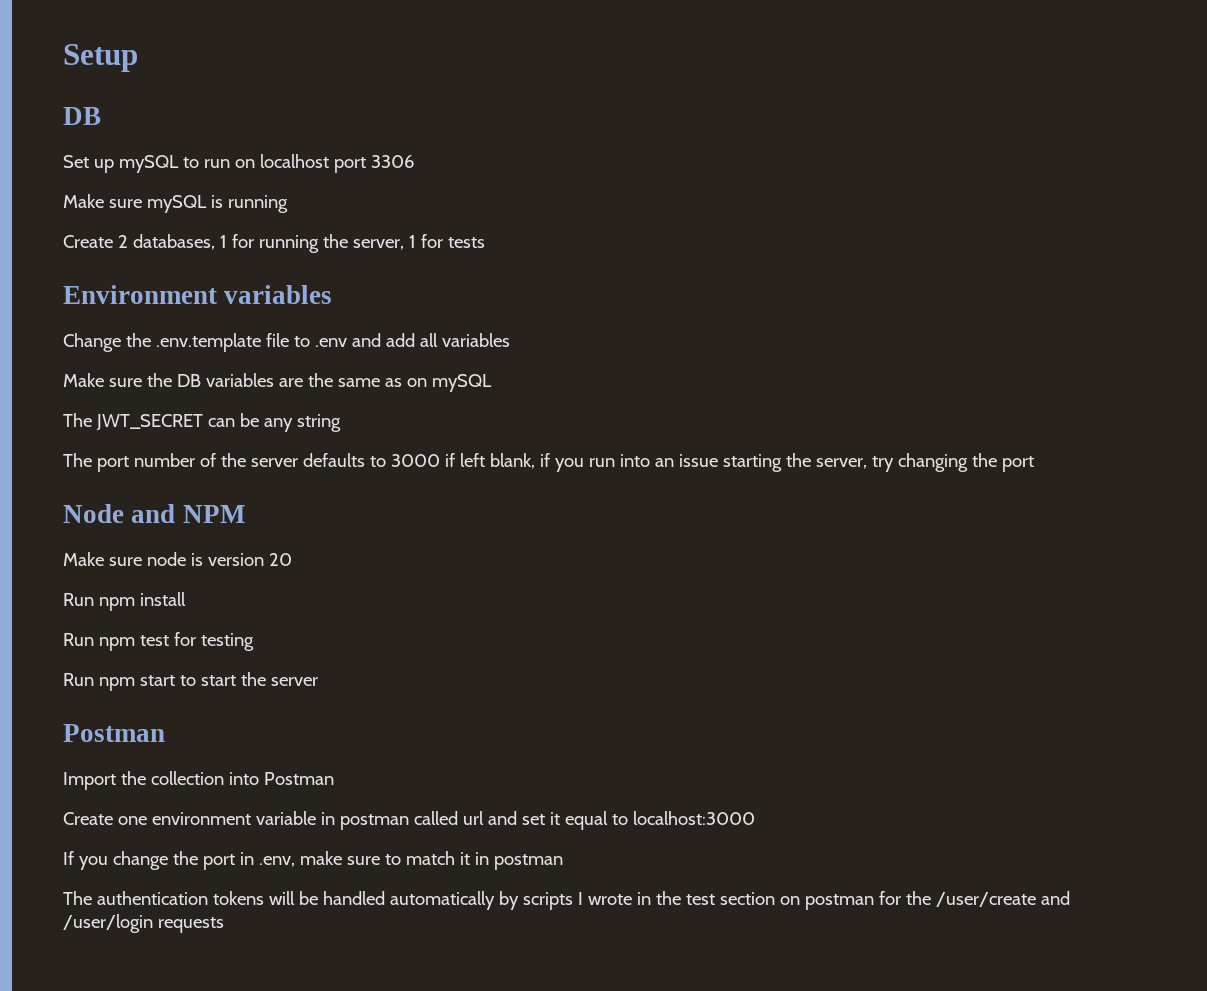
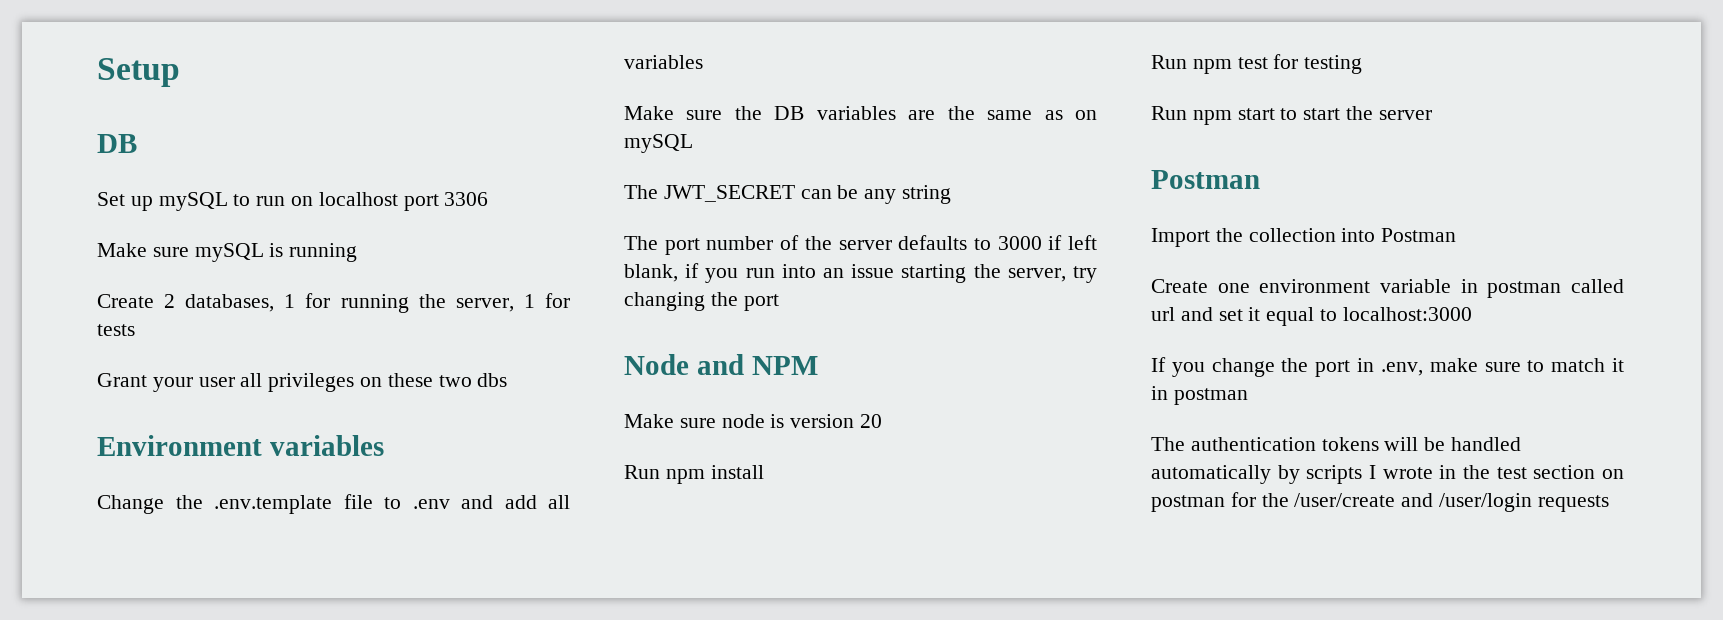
(485, 242) none -> [97,373,508,392] // Grant your user all privileges on these two dbs

